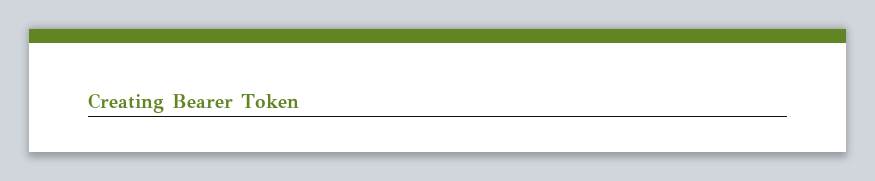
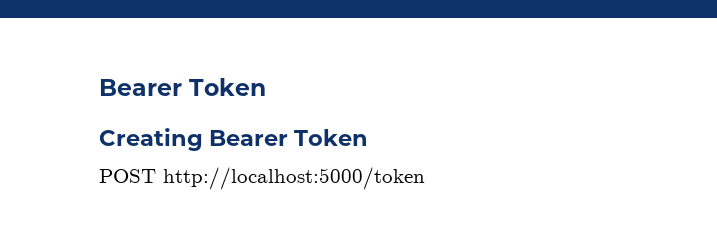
(88, 103) none -> [99,78,266,96] Bearer Token //
(299, 101) none -> [99,167,425,190] // POST http://localhost:5000/token

